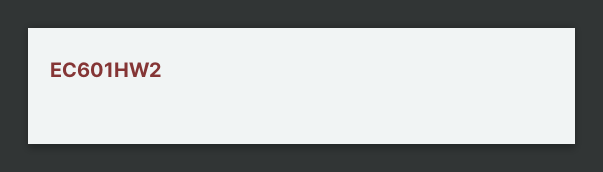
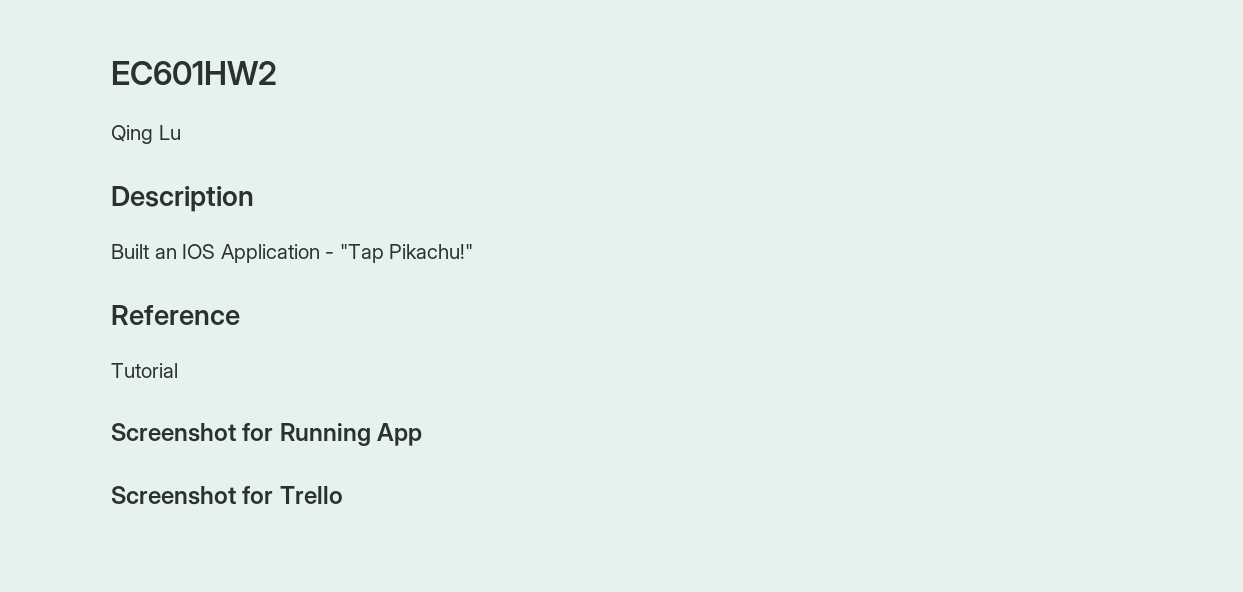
(162, 70) none -> [111,125,181,144] [111,186,254,212] [111,244,474,263] [111,305,240,325] [111,363,178,378] [111,423,423,446] [111,486,343,505] // Qing Lu // Description // Built an IOS Application - "Tap Pikachu!" // Reference // Tutorial // Screenshot for Running App // Screenshot for Trello

